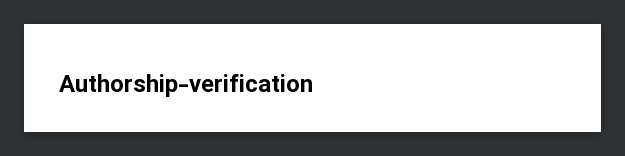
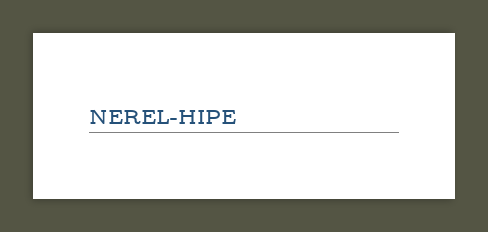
[59,74,313,97] Authorship-verification -> [89,109,236,124] NEREL-HIPE

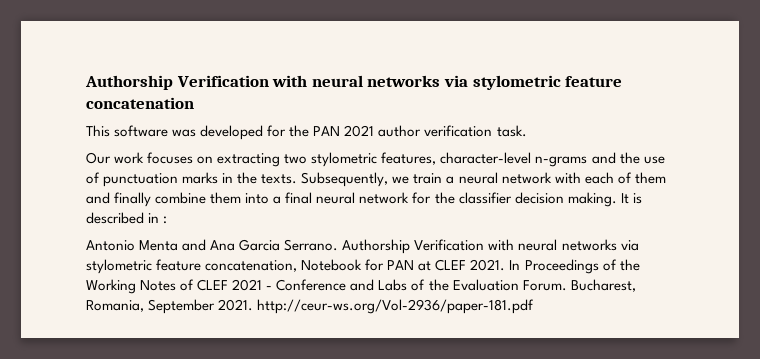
[89,109,236,124] NEREL-HIPE -> [85,75,623,90] [86,97,194,109] [86,125,527,140] [86,152,665,167] [86,172,666,187] [86,192,642,207] [86,212,168,224] [86,239,639,254] [86,259,640,274] [86,279,636,294] [86,299,535,314] Authorship Verification with neural networks via stylometric feature concatenation // This software was developed for the PAN 2021 author verification task. // Our work focuses on extracting two stylometric features, character-level n-grams and the use of punctuation marks in the texts. Subsequently, we train a neural network with each of them and finally combine them into a final neural network for the classifier decision making. It is described in : // Antonio Menta and Ana Garcia Serrano. Authorship Verification with neural networks via stylometric feature concatenation, Notebook for PAN at CLEF 2021. In Proceedings of the Working Notes of CLEF 2021 - Conference and Labs of the Evaluation Forum. Bucharest, Romania, September 2021. http://ceur-ws.org/Vol-2936/paper-181.pdf

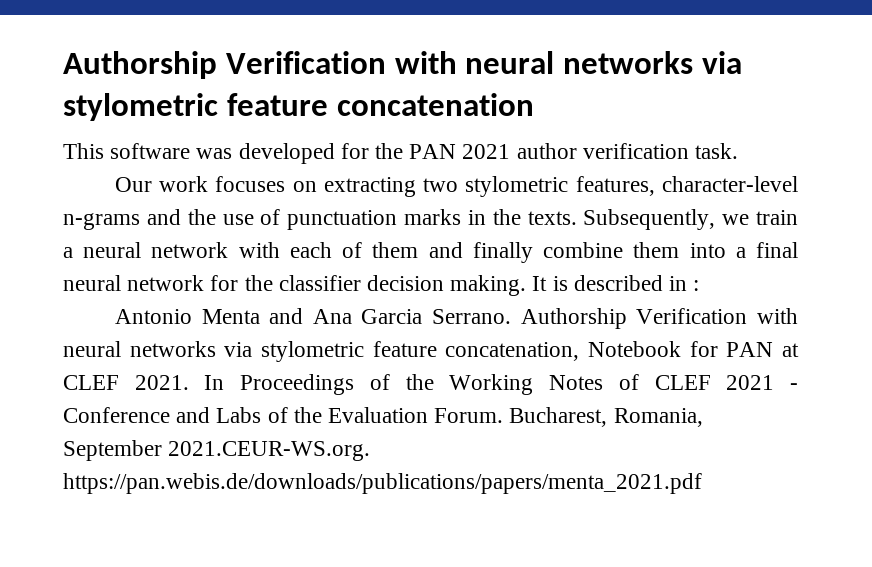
[218,299,535,314] 2021. http://ceur-ws.org/Vol-2936/paper-181.pdf -> [168,441,371,461] [63,473,702,494] 2021.CEUR-WS.org. https://pan.webis.de/downloads/publications/papers/menta_2021.pdf

